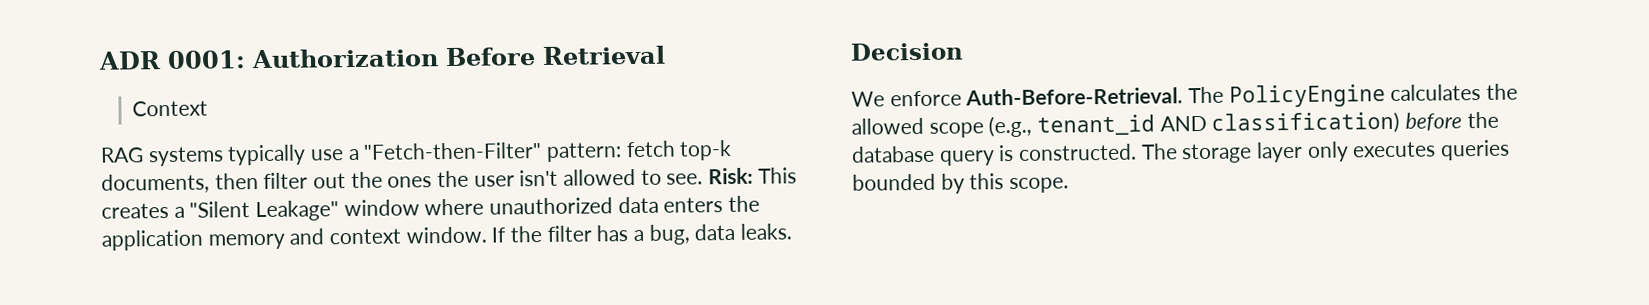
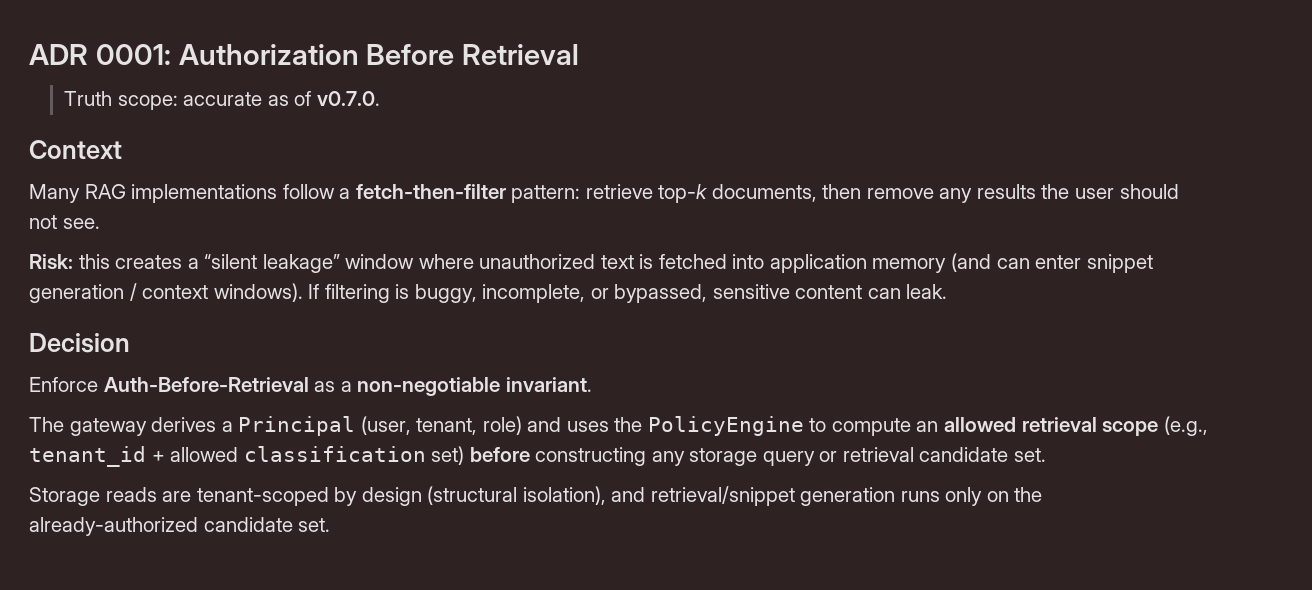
[132,100,209,117] [100,139,733,167] [101,167,797,194] [101,195,761,222] [101,223,793,251] [850,42,964,61] [851,83,1519,108] [851,111,1499,138] [851,139,1511,166] [852,173,1070,194] Context // RAG systems typically use a "Fetch-then-Filter" pattern: fetch top-k documents, then filter out the ones the user isn't allowed to see. Risk: This creates a "Silent Leakage" window where unauthorized data enters the application memory and context window. If the filter has a bug, data leaks. // Decision // We enforce Auth-Before-Retrieval. The PolicyEngine calculates the allowed scope (e.g., tenant_id AND classification) before the database query is constructed. The storage layer only executes queries bounded by this scope. -> [63,91,380,110] [29,140,122,159] [29,184,1179,203] [29,215,100,229] [29,253,1153,273] [29,283,948,303] [29,333,130,353] [29,377,592,396] [29,416,1208,436] [29,446,1046,467] [29,486,1043,506] [29,517,331,536] Truth scope: accurate as of v0.7.0. // Context // Many RAG implementations follow a fetch-then-filter pattern: retrieve top-k documents, then remove any results the user should not see. // Risk: this creates a “silent leakage” window where unauthorized text is fetched into application memory (and can enter snippet generation / context windows). If filtering is buggy, incomplete, or bypassed, sensitive content can leak. // Decision // Enforce Auth-Before-Retrieval as a non-negotiable invariant. // The gateway derives a Principal (user, tenant, role) and uses the PolicyEngine to compute an allowed retrieval scope (e.g., tenant_id + allowed classification set) before constructing any storage query or retrieval candidate set. // Storage reads are tenant-scoped by design (structural isolation), and retrieval/snippet generation runs only on the already-authorized candidate set.

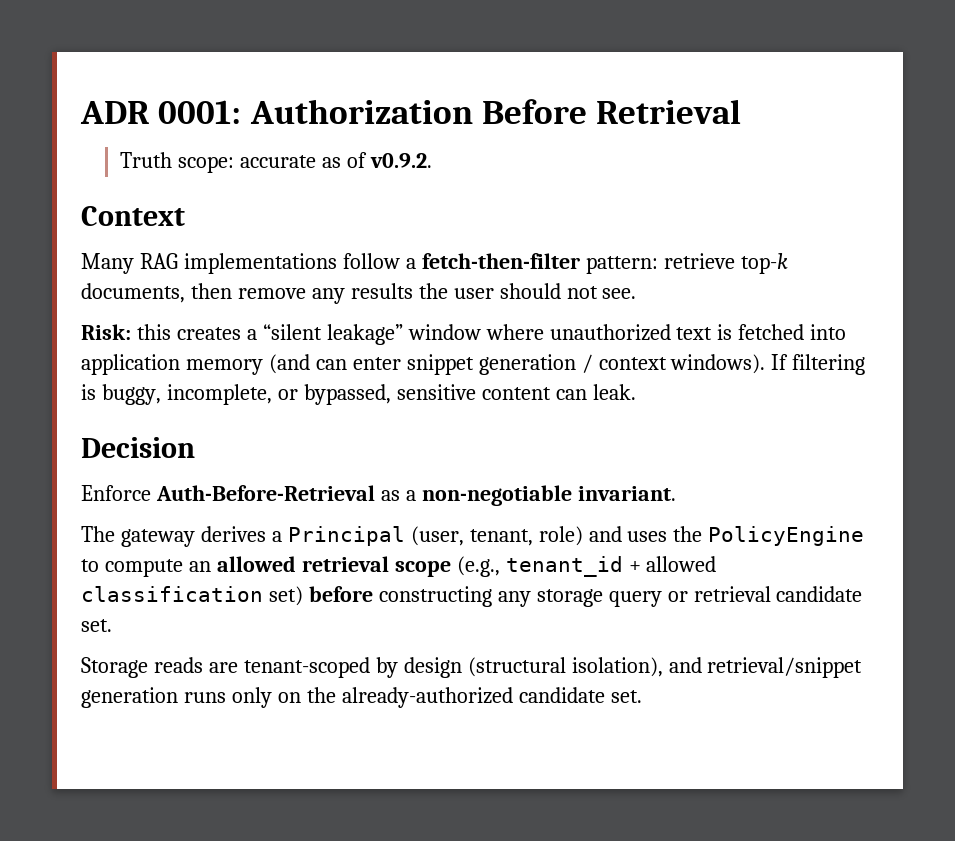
[316,91,380,106] v0.7.0. -> [369,153,432,168] v0.9.2.

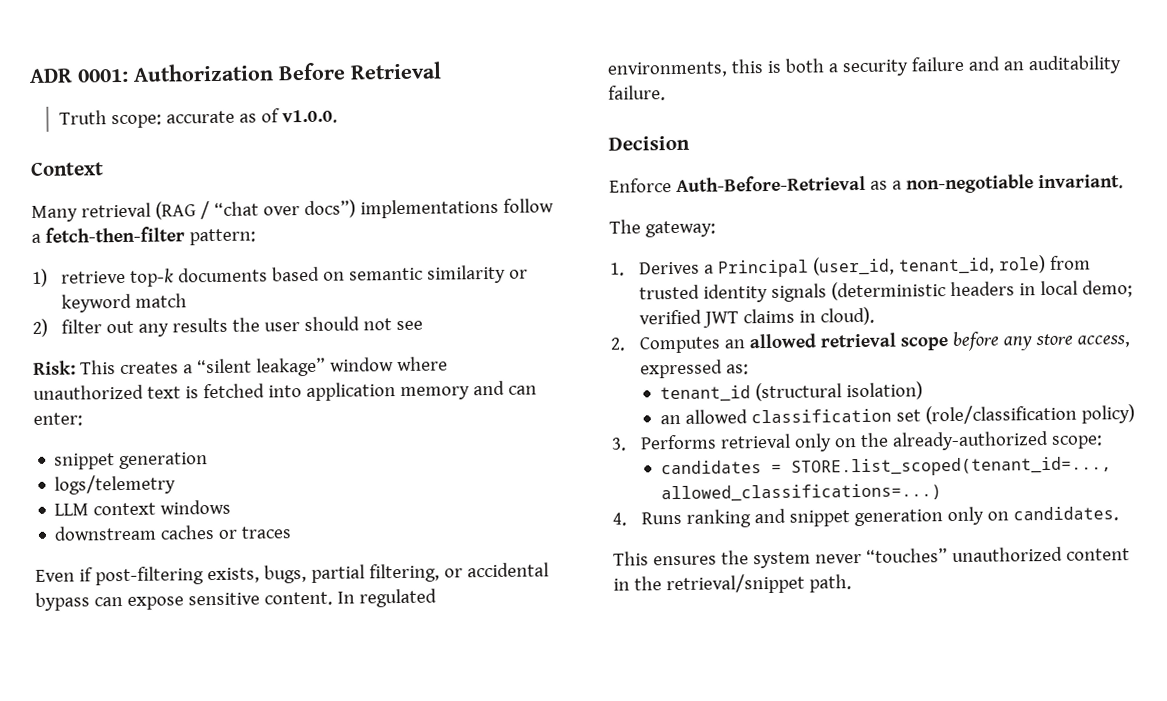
[369,153,432,168] v0.9.2. -> [281,109,338,124] v1.0.0.
[139,253,178,269] RAG -> [80,199,356,220] retrieval (RAG / “chat over docs”)
(658, 265) none -> [32,268,48,287] // 1)
[81,283,306,303] documents, then remove -> [177,264,528,284] [60,293,187,313] [32,318,134,337] documents based on semantic similarity or keyword match // 2) filter out
[602,288,637,299] see. -> [395,320,423,331] see
[136,324,171,340] this -> [79,360,116,375] This
[268,354,866,375] [81,384,636,405] (and can enter snippet generation / context windows). If filtering is buggy, incomplete, or bypassed, sensitive content can leak. -> [472,380,537,396] [33,412,83,426] [54,452,209,470] [54,474,177,495] [54,499,232,516] [54,524,293,541] [35,562,549,586] [35,588,437,611] [607,55,1122,78] [608,85,666,101] and can enter: // snippet generation // logs/telemetry // LLM context windows // downstream caches or traces // Even if post-filtering exists, bugs, partial filtering, or accidental bypass can expose sensitive content. In regulated environments, this is both a security failure and an auditability failure.
[120,526,865,547] [81,556,717,577] [81,586,863,607] [81,619,112,632] [81,657,863,678] [81,687,642,708] gateway derives a Principal (user, tenant, role) and uses the PolicyEngine to compute an allowed retrieval scope (e.g., tenant_id + allowed classification set) before constructing any storage query or retrieval candidate set. // Storage reads are tenant-scoped by design (structural isolation), and retrieval/snippet generation runs only on the already-authorized candidate set. -> [644,220,716,238] [610,255,1091,278] [638,280,1133,303] [638,306,875,328] [610,331,1130,354] [639,359,749,379] [660,381,924,403] [660,404,1135,425] [611,430,1103,452] [661,456,1113,477] [661,483,943,503] [612,506,1119,528] [613,546,1130,569] [613,573,852,595] gateway: // 1. Derives a Principal (user_id, tenant_id, role) from trusted identity signals (deterministic headers in local demo; verified JWT claims in cloud). // 2. Computes an allowed retrieval scope before any store access, expressed as: // tenant_id (structural isolation) // an allowed classification set (role/classification policy) // 3. Performs retrieval only on the already-authorized scope: // candidates = STORE.list_scoped(tenant_id=..., allowed_classifications=...) // 4. Runs ranking and snippet generation only on candidates. // This ensures the system never “touches” unauthorized content in the retrieval/snippet path.

